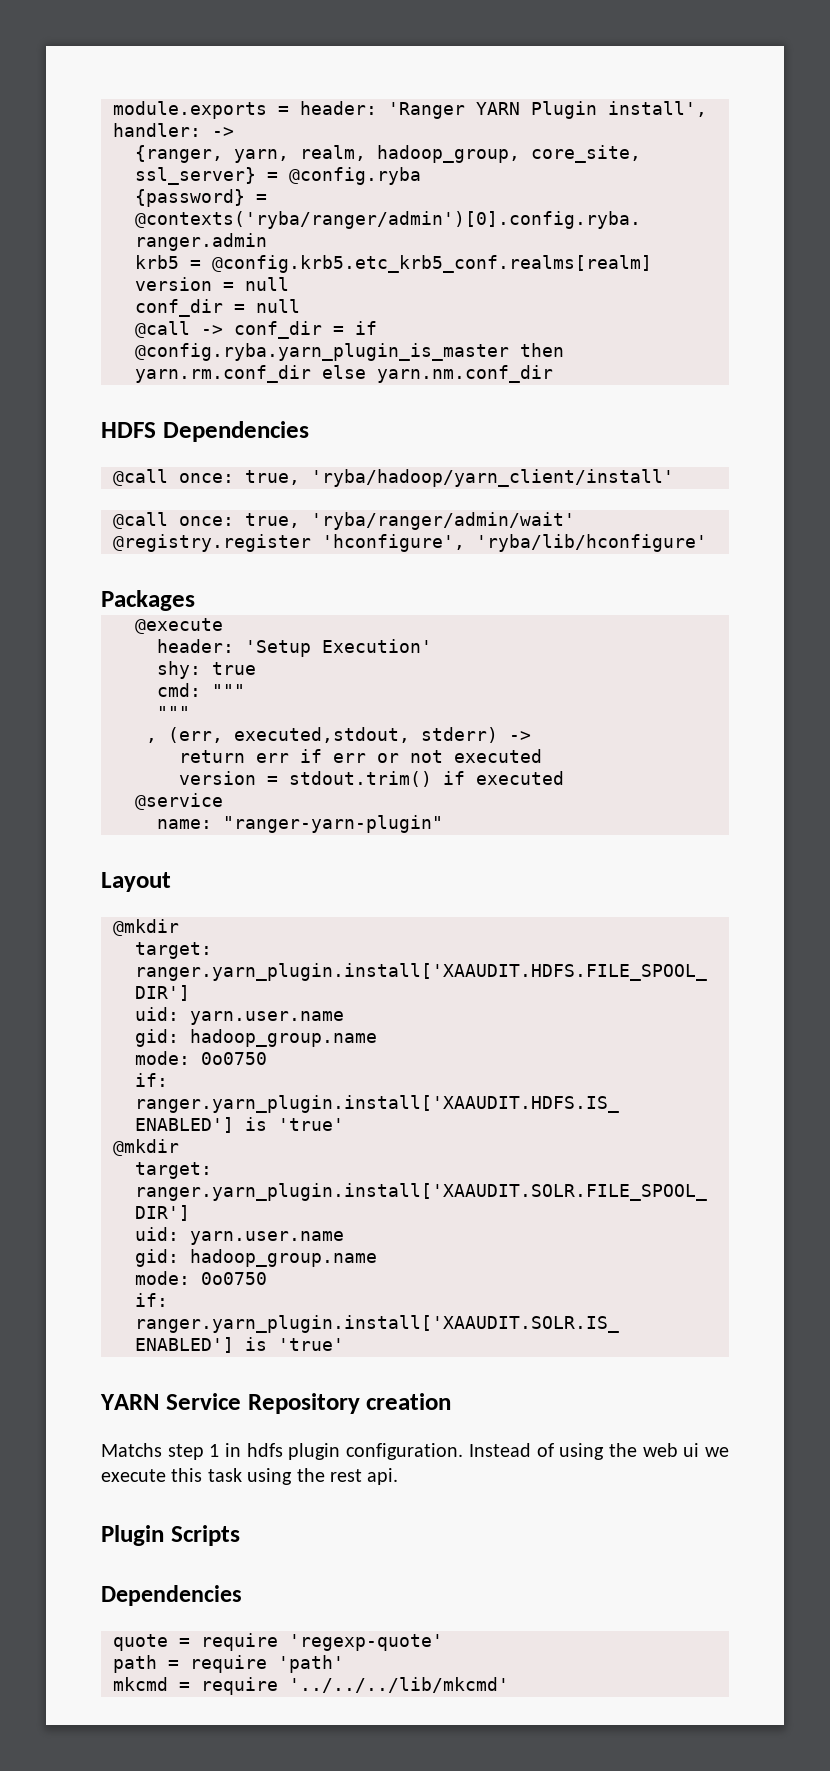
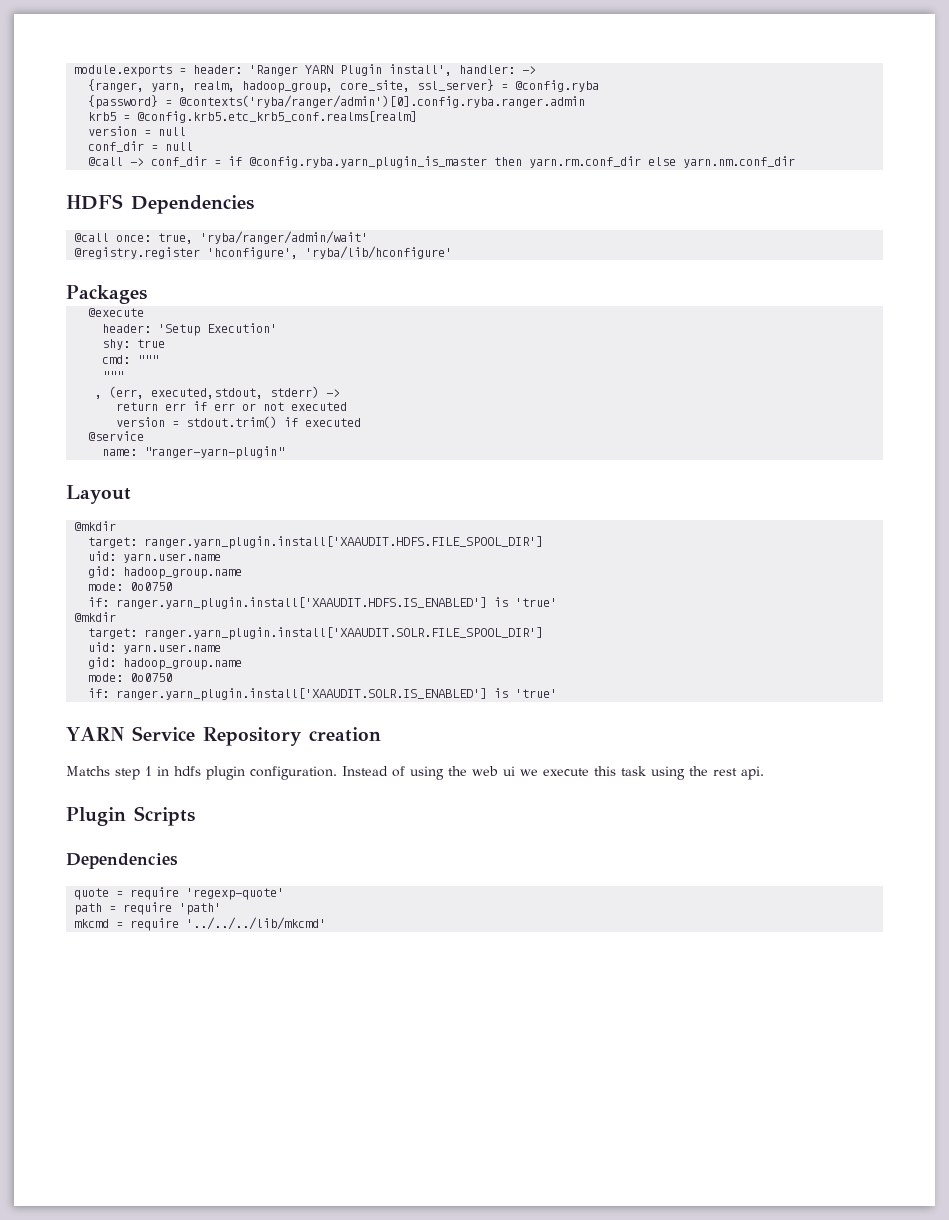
[113,469,674,487] // @call once: true, 'ryba/hadoop/yarn_client/install' -> (254, 204) none

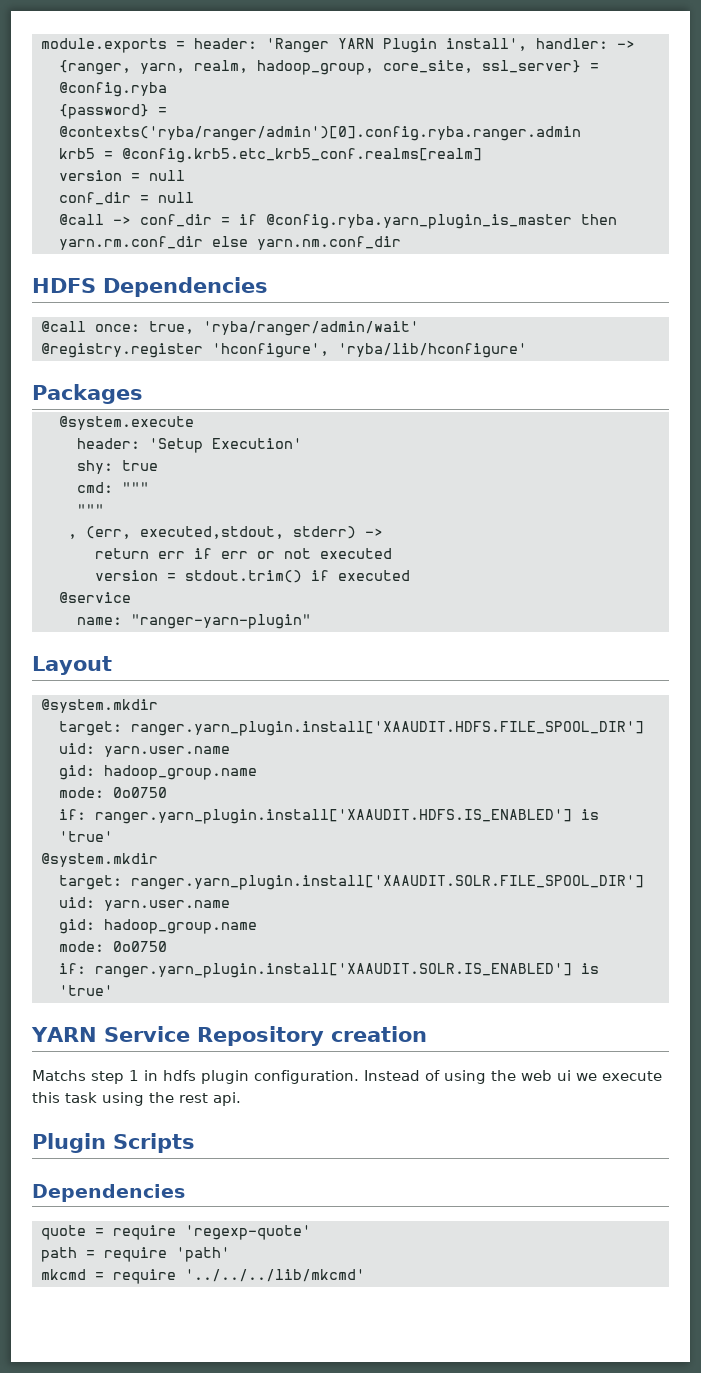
[88,308,145,317] @execute -> [59,416,194,430] @system.execute
[74,521,117,531] @mkdir -> [41,699,158,713] @system.mkdir
[74,612,117,622] @mkdir -> [41,853,158,867] @system.mkdir

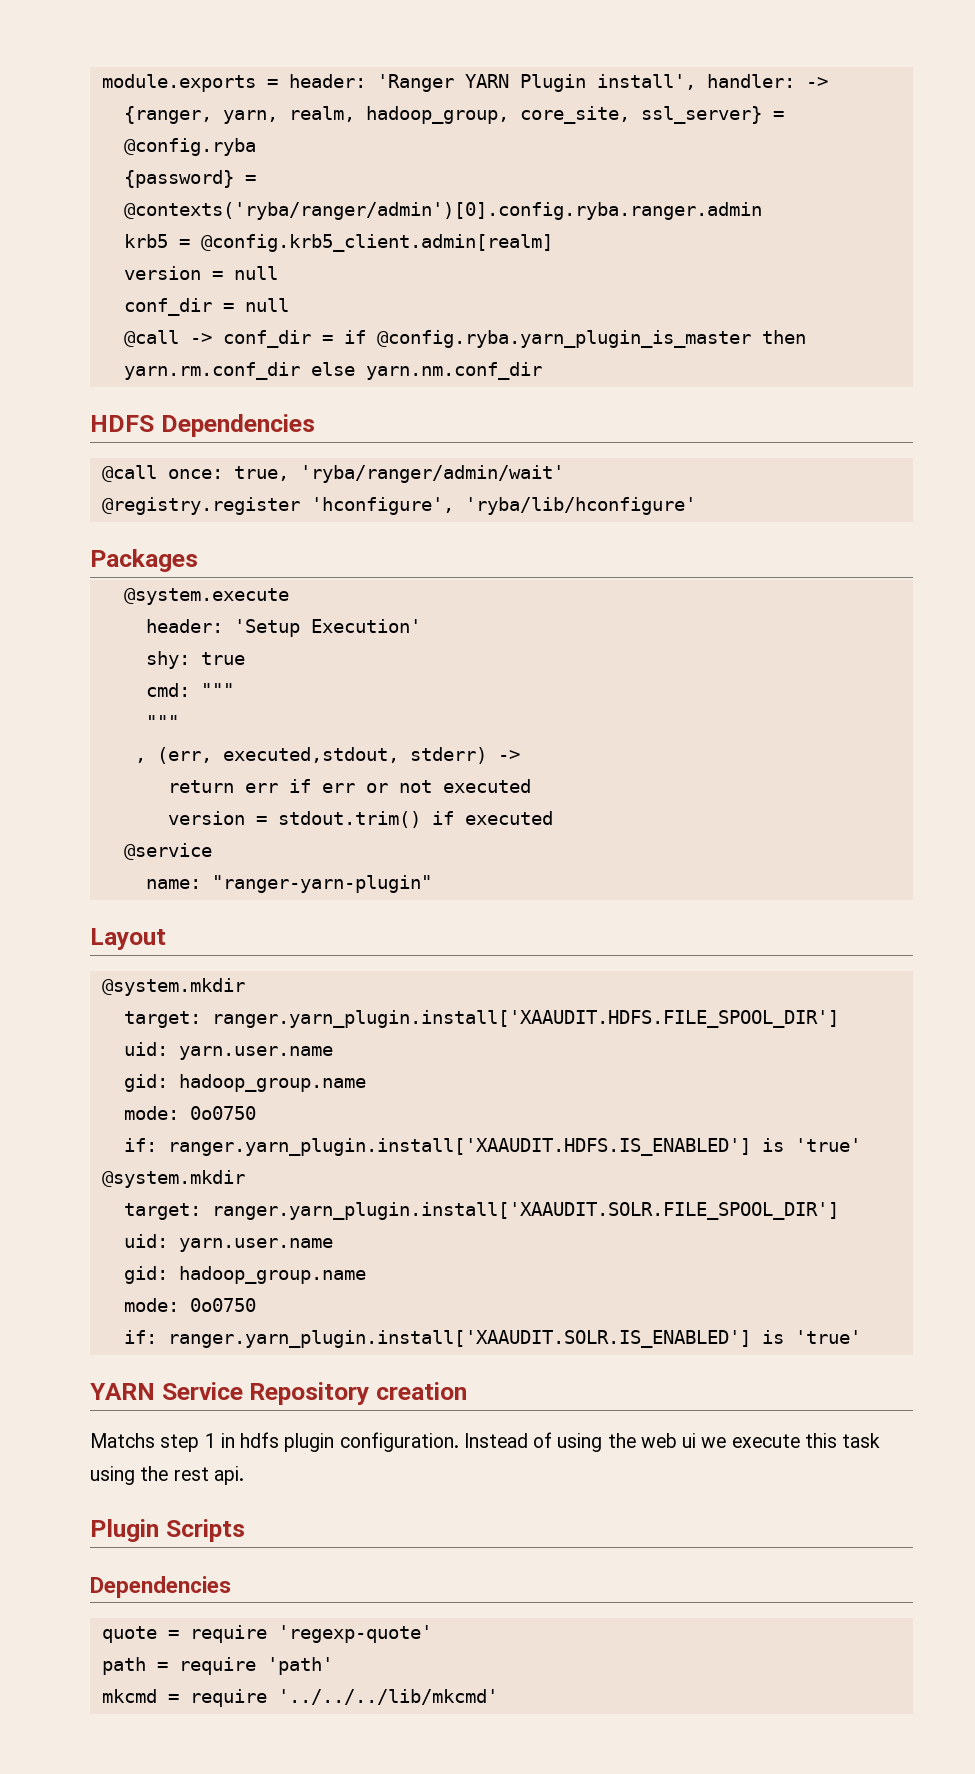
[122,148,482,163] @config.krb5.etc_krb5_conf.realms[realm] -> [200,234,553,252] @config.krb5_client.admin[realm]

